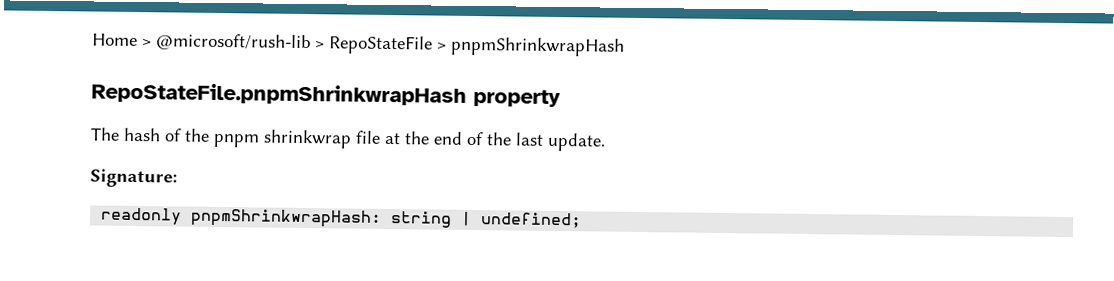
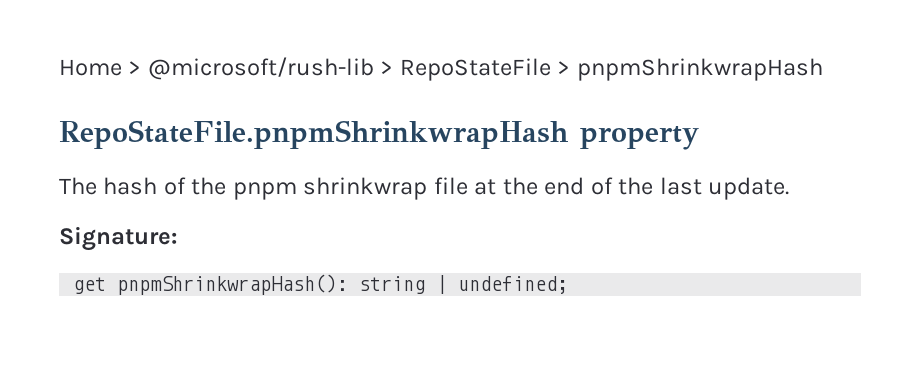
[100,207,383,228] readonly pnpmShrinkwrapHash: -> [73,274,349,295] get pnpmShrinkwrapHash():

